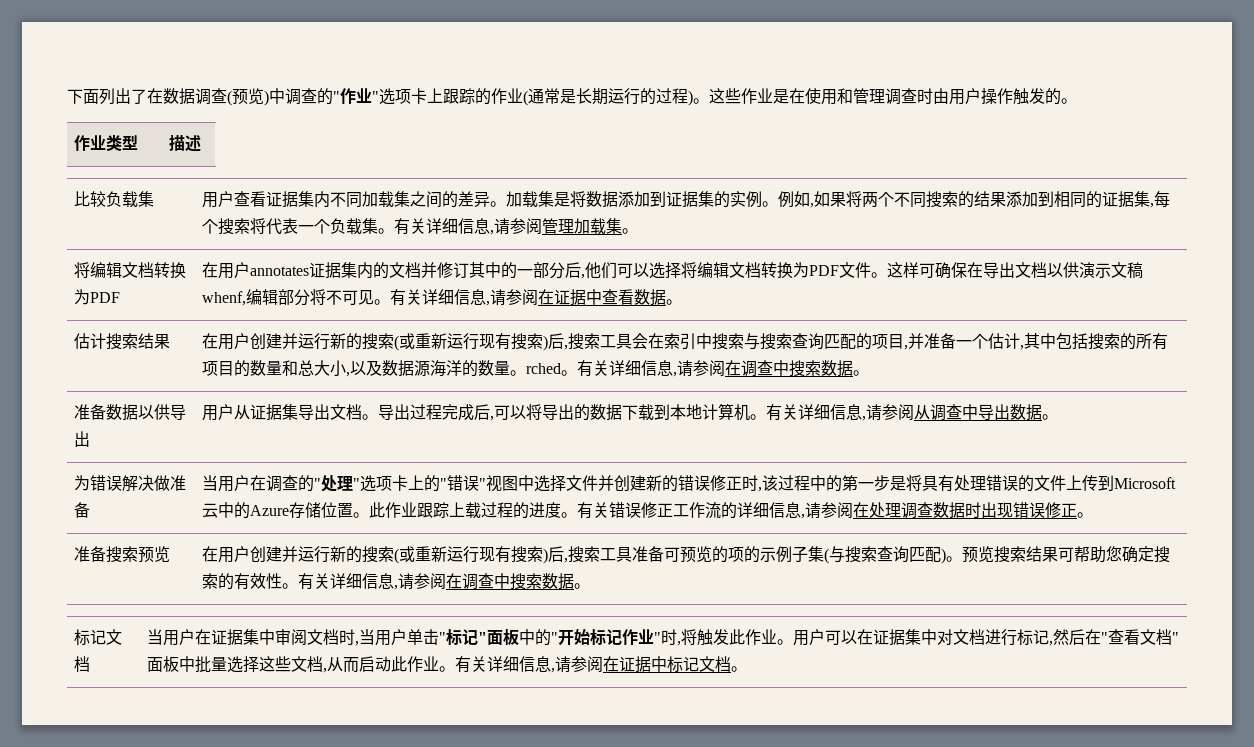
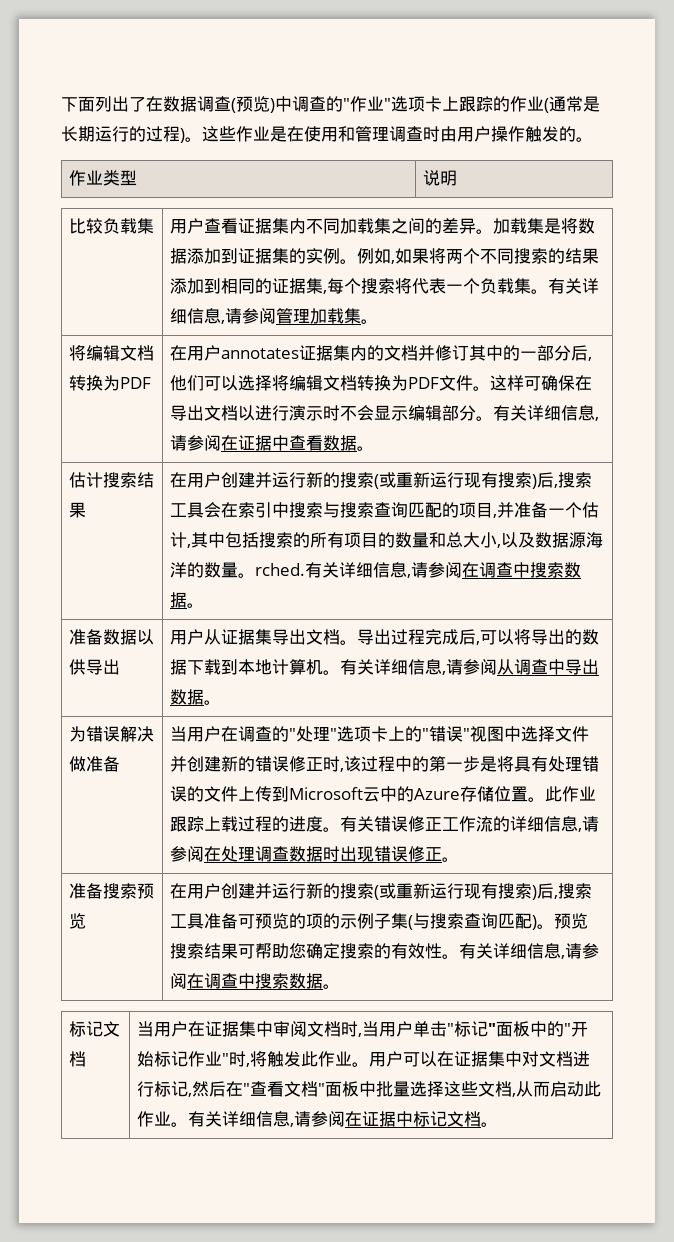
[169,135,202,152] 描述 -> [423,170,458,186] 说明
[1063,262,1144,278] [202,289,375,306] 供演示文稿whenf,编辑部分将不可见 -> [255,405,477,421] 进行演示时不会显示编辑部分
[526,363,578,376] rched。 -> [255,563,306,576] rched.

